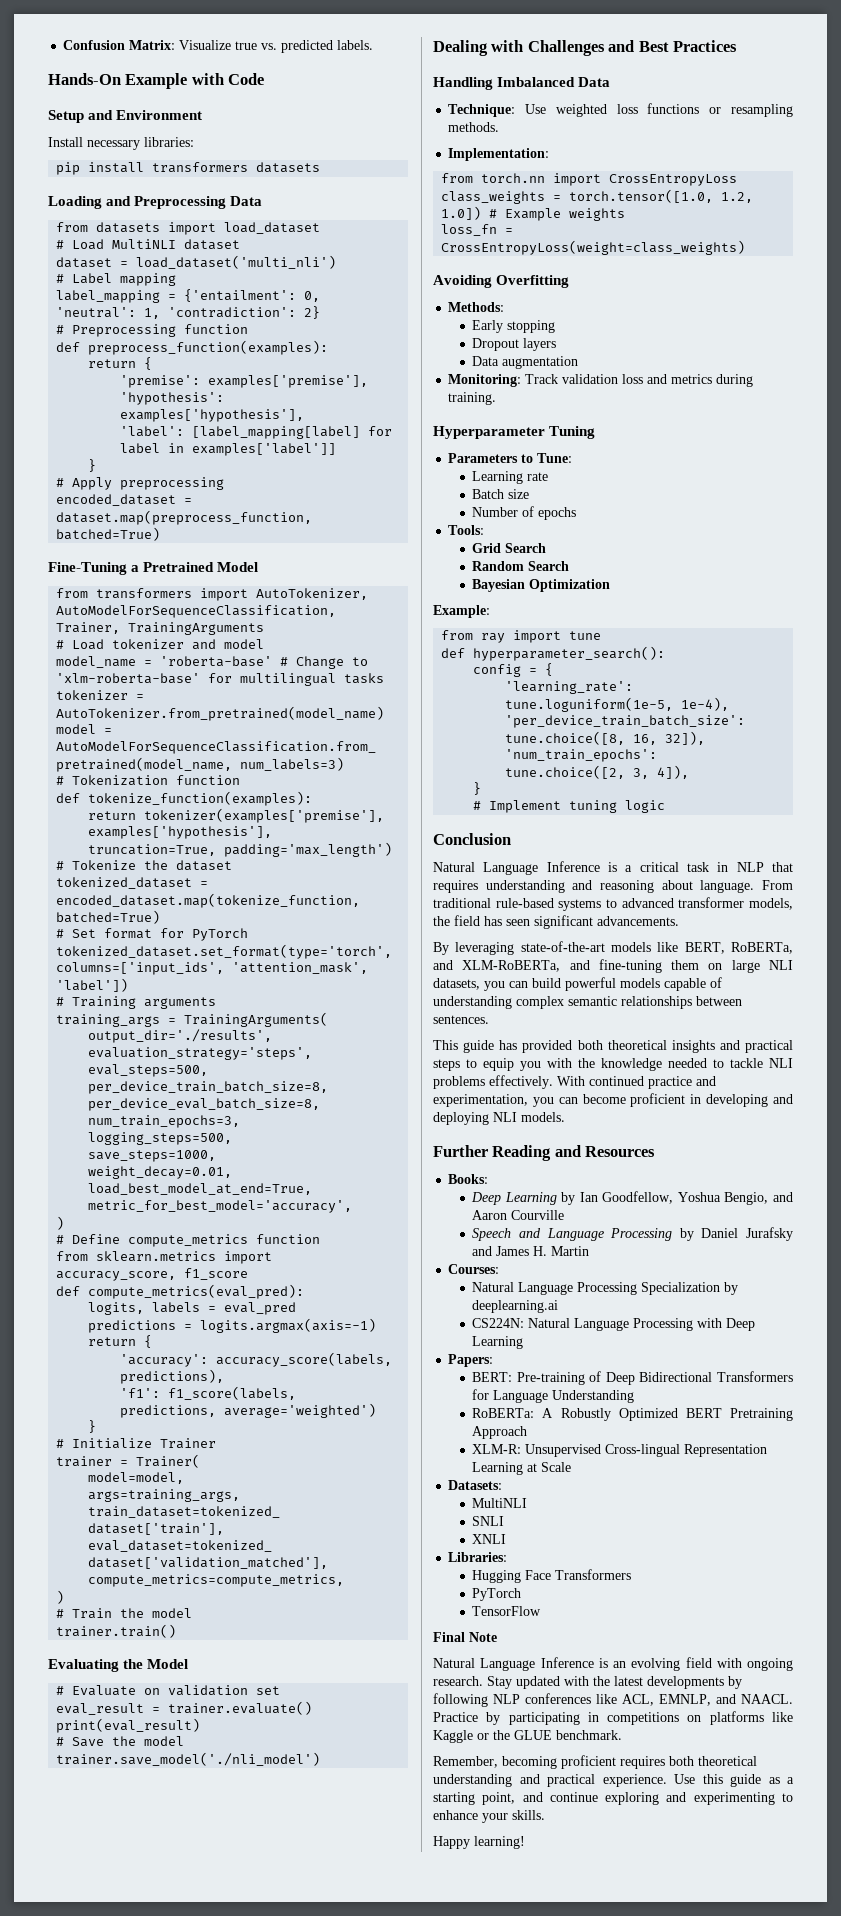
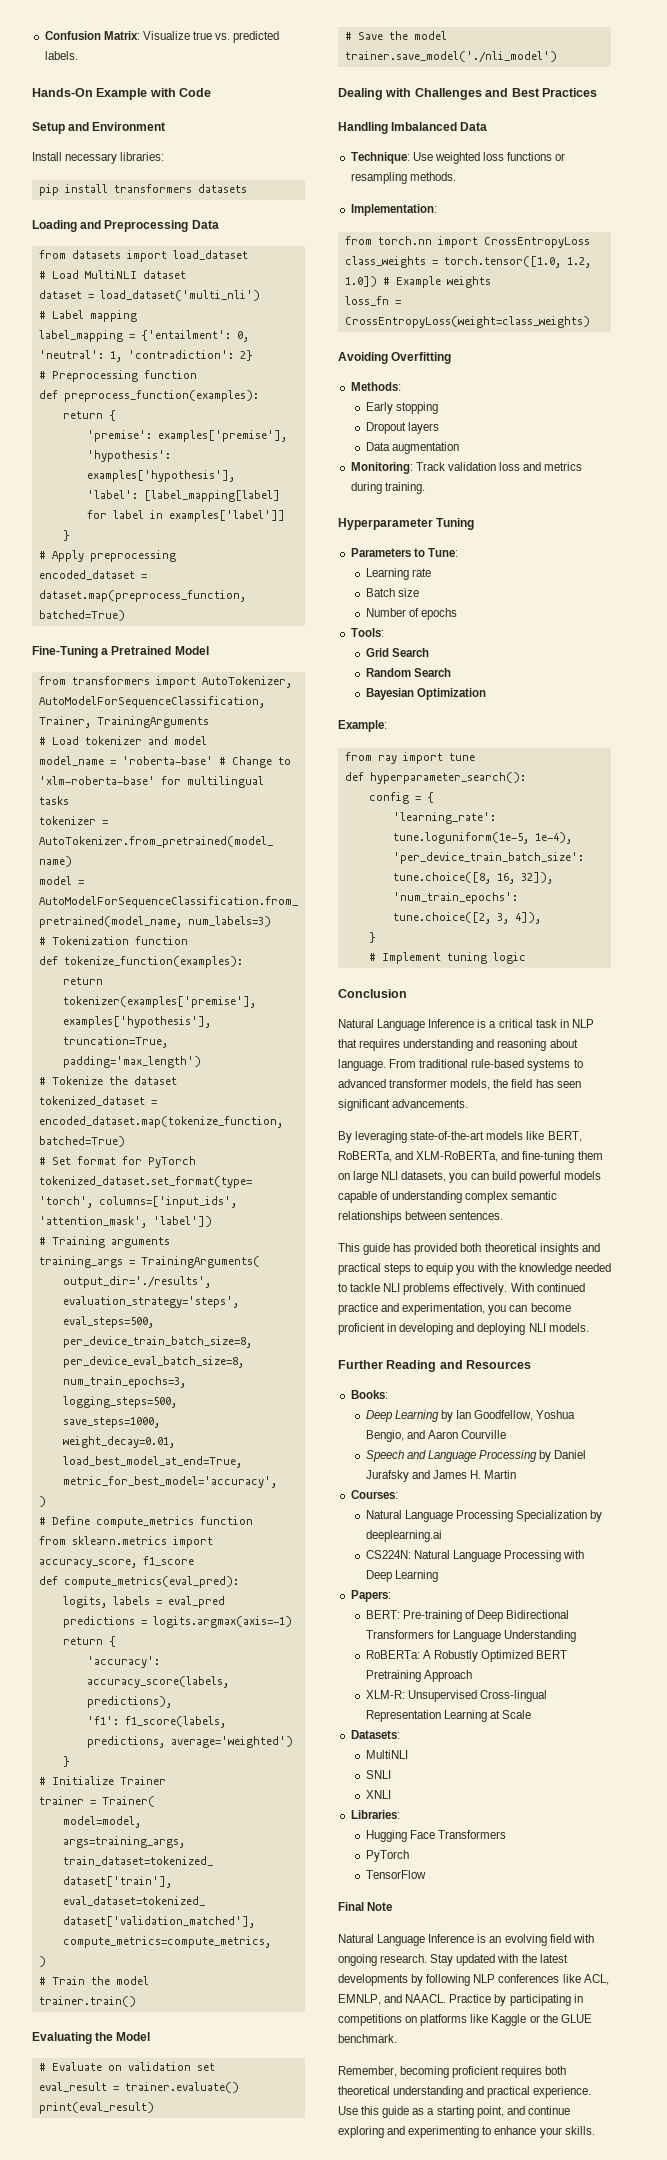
[433,1836,525,1849] // Happy learning! -> (595, 2130) none

